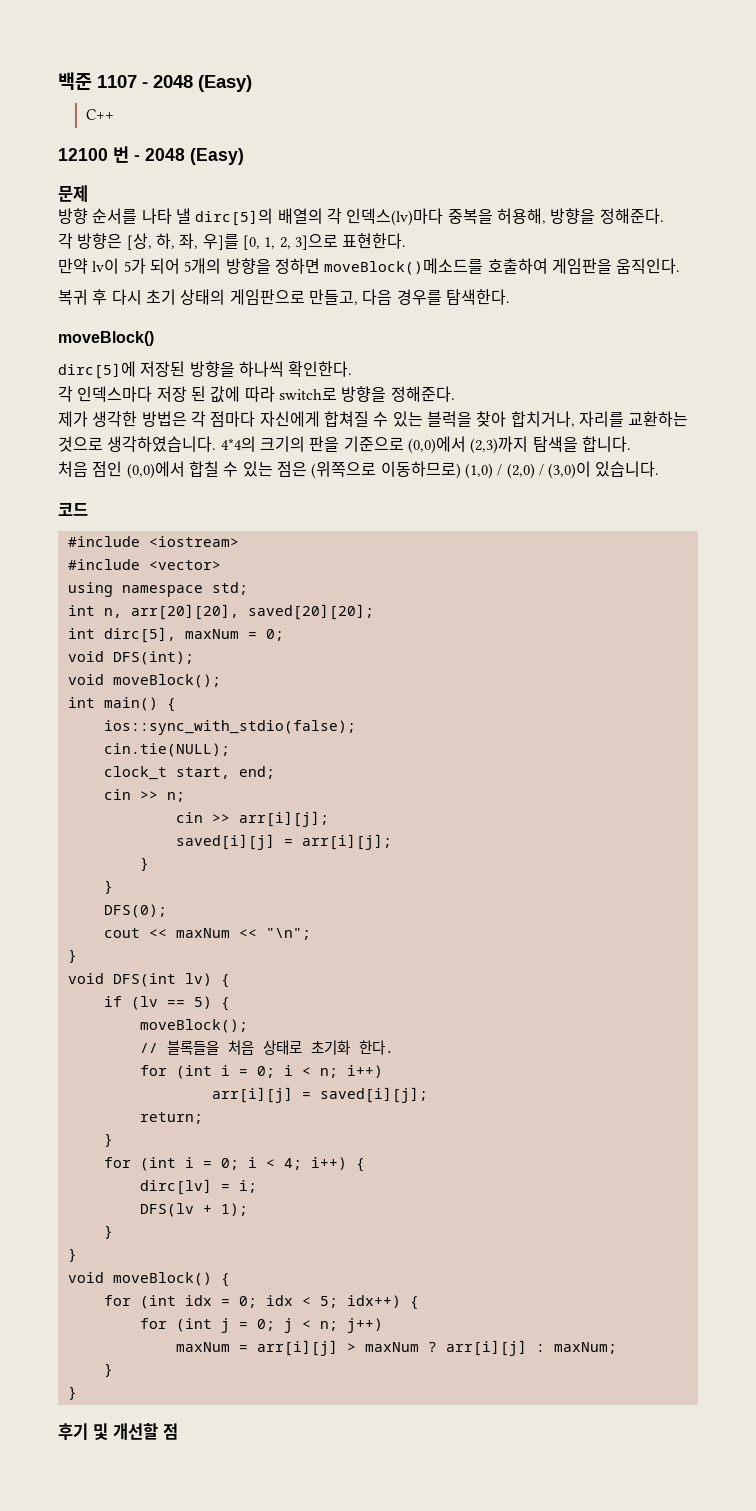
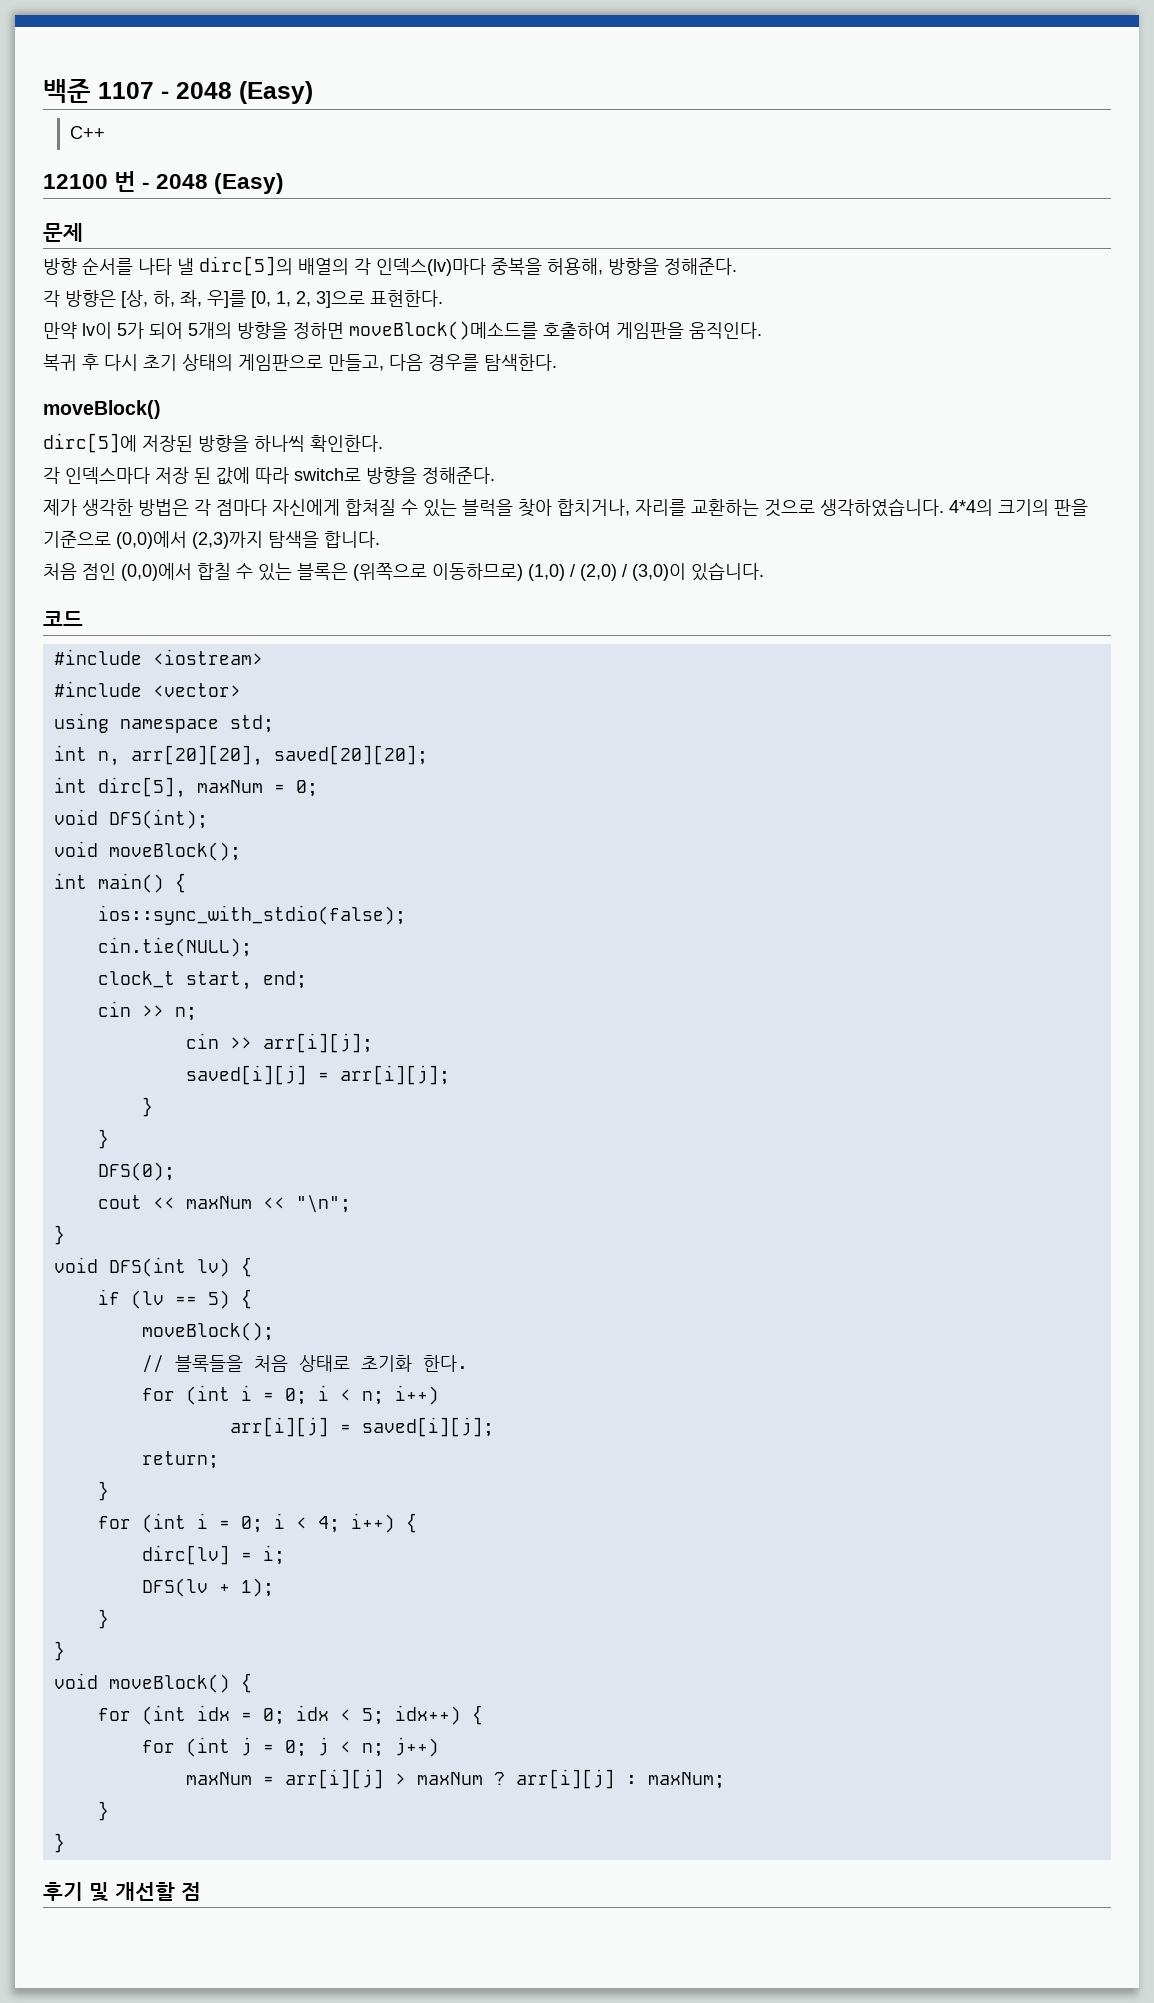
[276,461,307,477] 점은 -> [297,563,348,580] 블록은

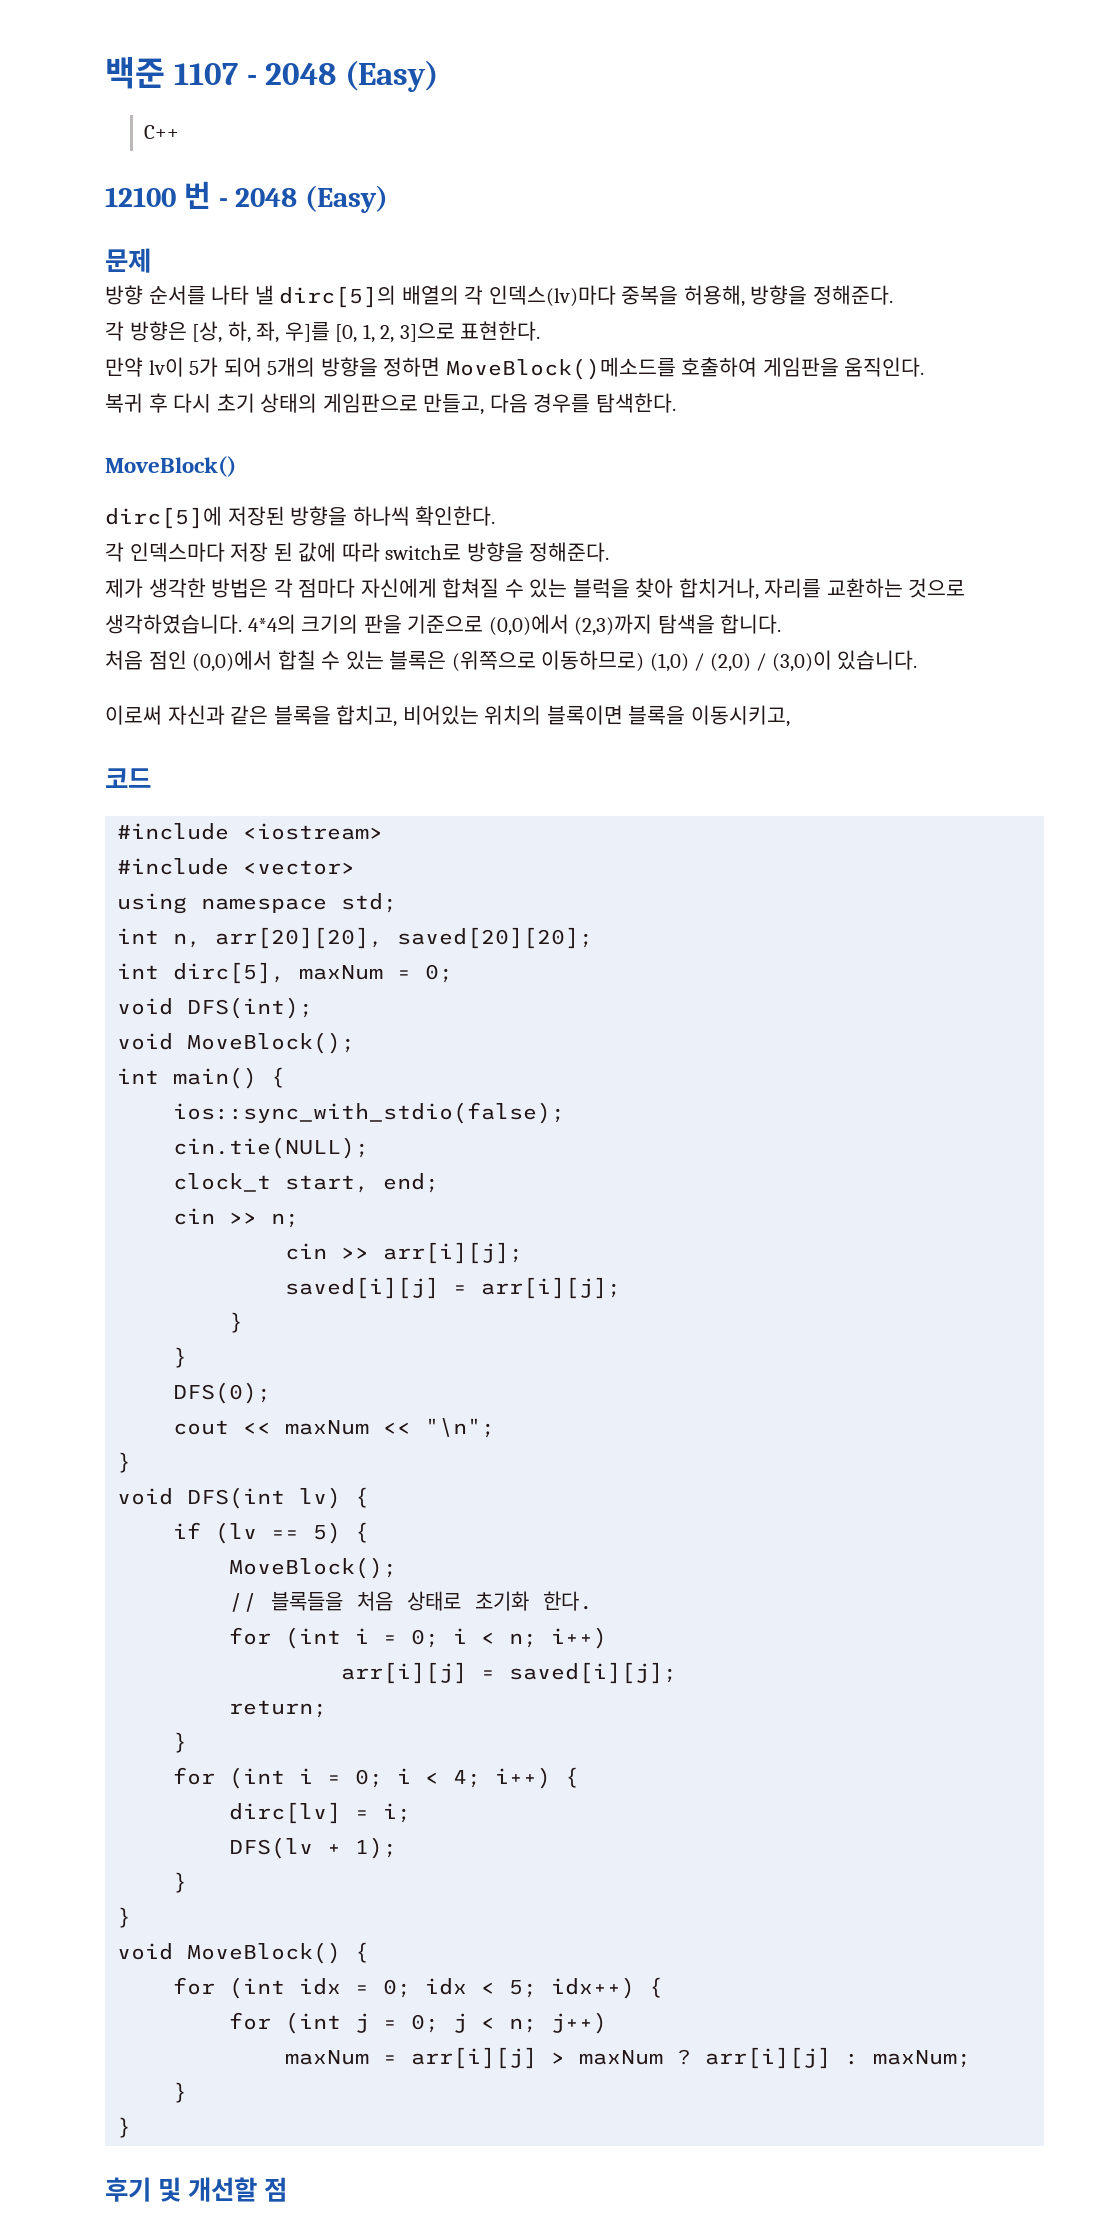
[349,321,538,340] moveBlock()메소드를 -> [445,357,676,380] MoveBlock()메소드를
[43,400,161,419] moveBlock() -> [105,456,236,477] MoveBlock()
(764, 571) none -> [105,705,790,727] // 이로써 자신과 같은 블록을 합치고, 비어있는 위치의 블록이면 블록을 이동시키고,
[108,842,241,861] moveBlock(); -> [187,1032,356,1054] MoveBlock();
[141,1322,274,1341] moveBlock(); -> [229,1557,398,1579] MoveBlock();
[108,1674,230,1693] moveBlock() -> [187,1942,342,1964] MoveBlock()

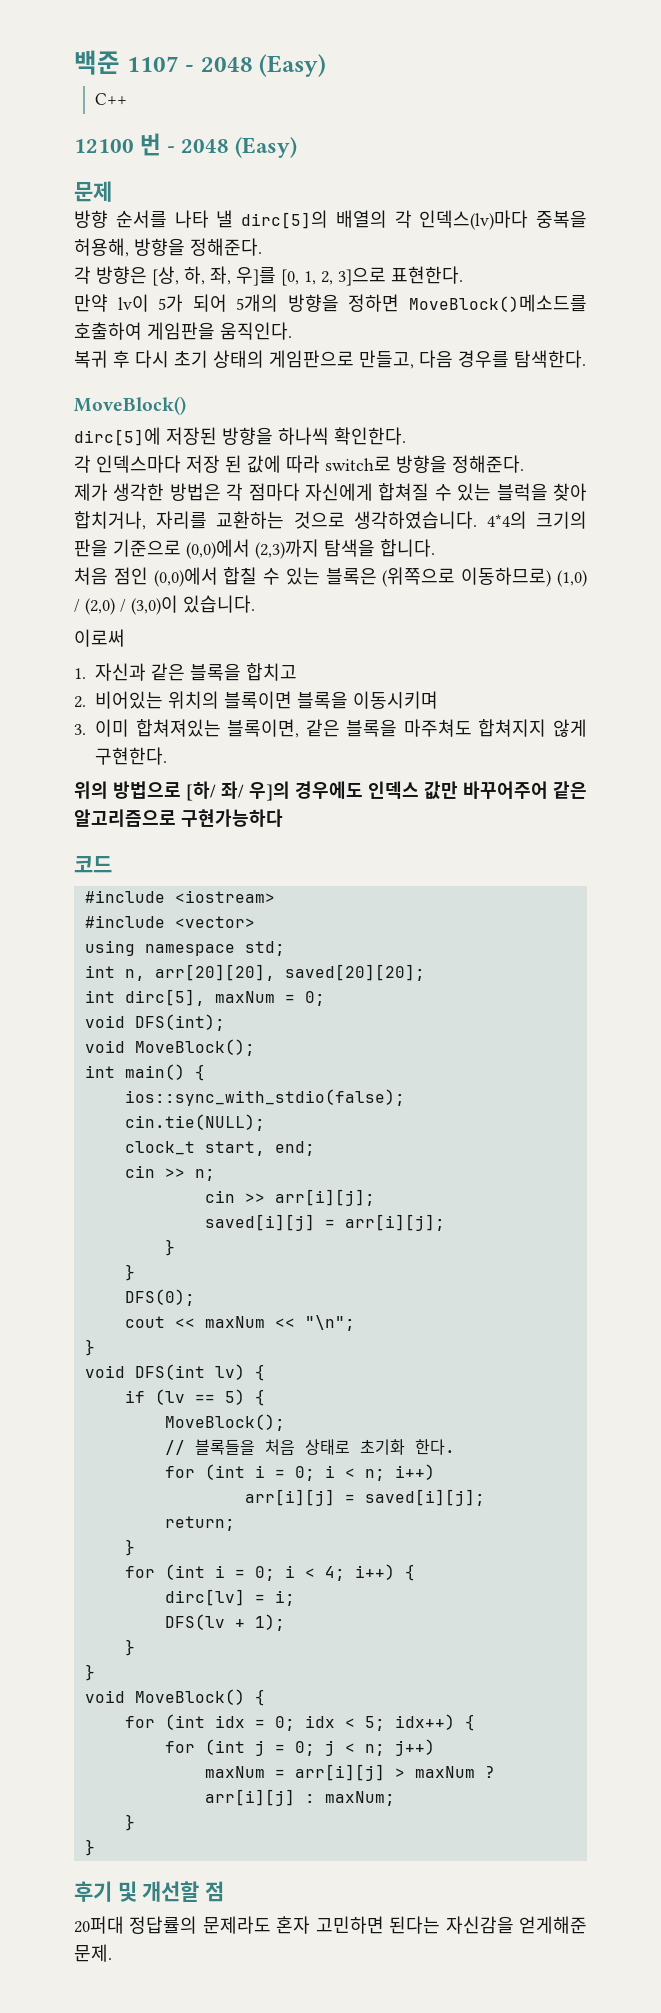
(162, 715) none -> [74,668,86,679] // 1.
[336,705,398,727] 합치고, -> [246,663,298,681] [74,696,86,708] 합치고 // 2.
[690,705,790,727] 이동시키고, -> [353,691,439,709] [74,719,587,738] [95,747,168,765] [74,781,587,801] [74,809,283,827] 이동시키며 // 3. 이미 합쳐져있는 블록이면, 같은 블록을 마주쳐도 합쳐지지 않게 구현한다. // 위의 방법으로 [하/ 좌/ 우]의 경우에도 인덱스 값만 바꾸어주어 같은 알고리즘으로 구현가능하다
(287, 2189) none -> [74,1916,587,1934] [74,1944,112,1962] // 20퍼대 정답률의 문제라도 혼자 고민하면 된다는 자신감을 얻게해준 문제.

